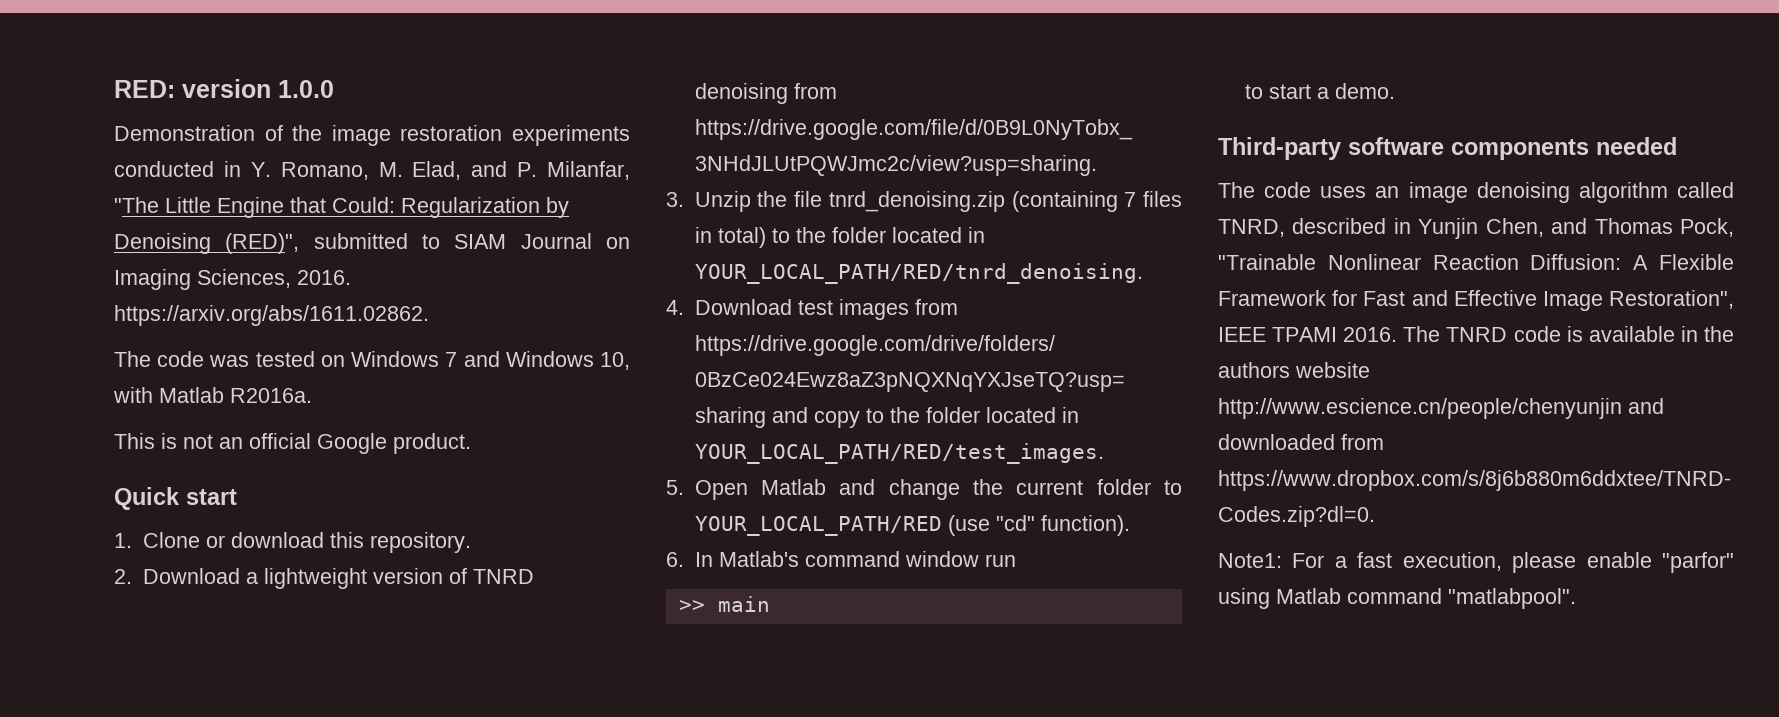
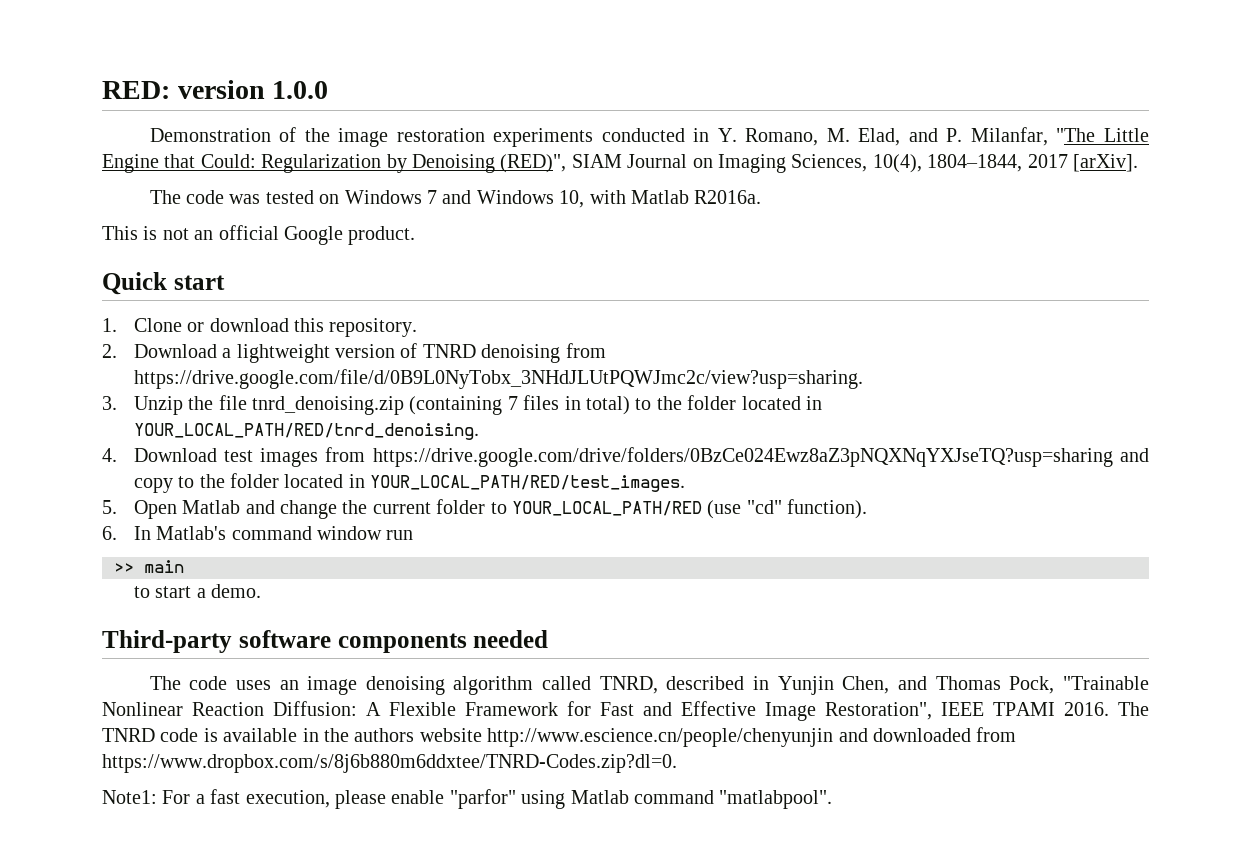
[313,233,440,249] submitted to -> (567, 163) none
[297,270,351,285] [114,305,429,326] 2016. https://arxiv.org/abs/1611.02862. -> [872,154,1138,173] 10(4), 1804–1844, 2017 [arXiv].

